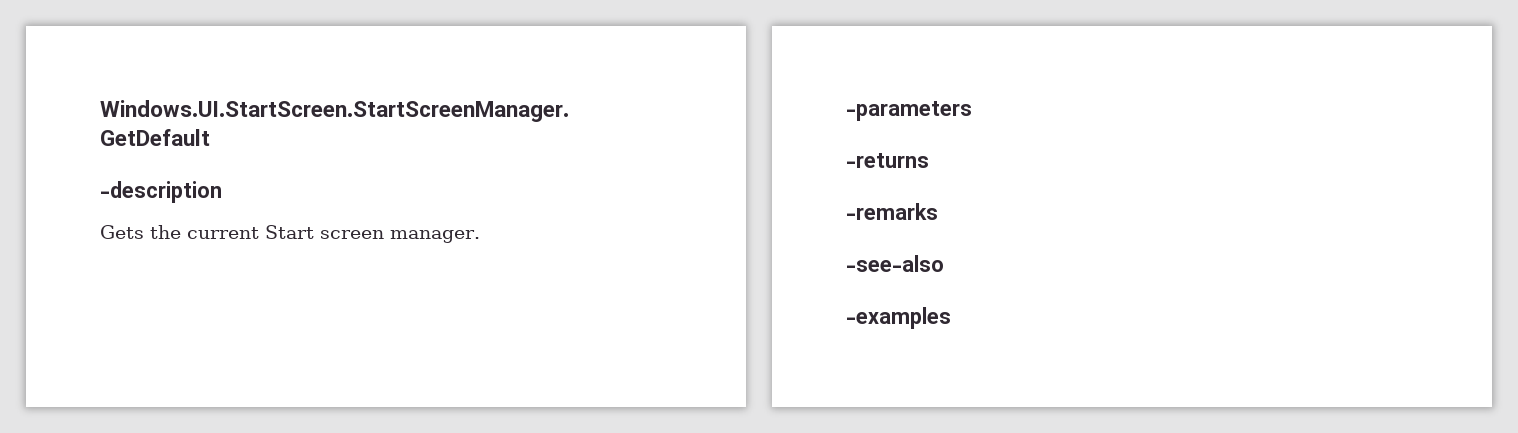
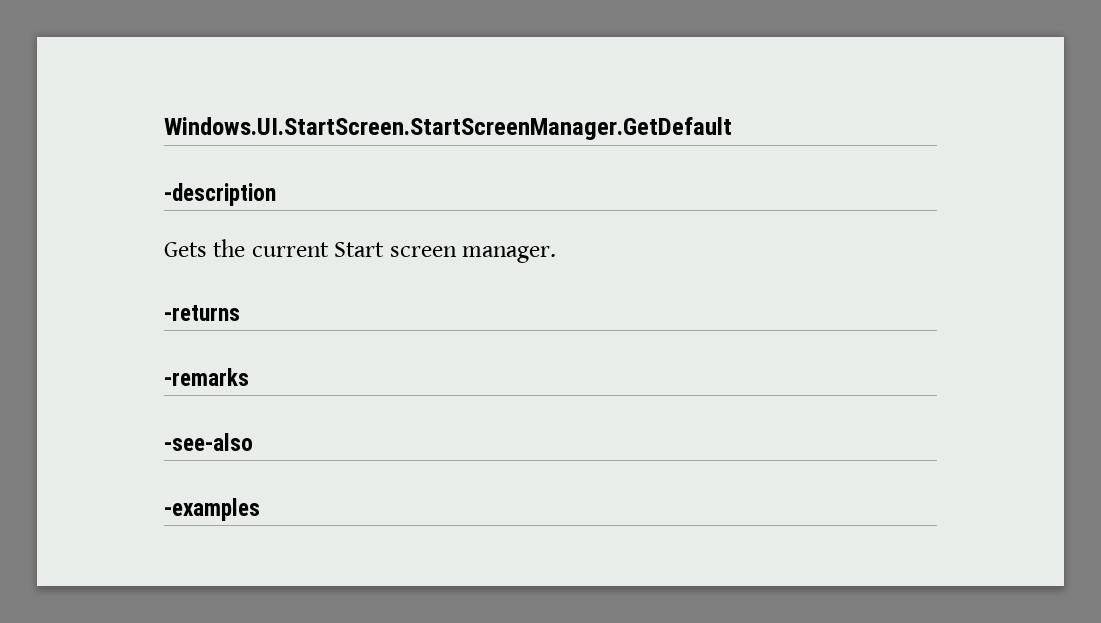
[846,101,972,121] // -parameters -> (557, 254) none

